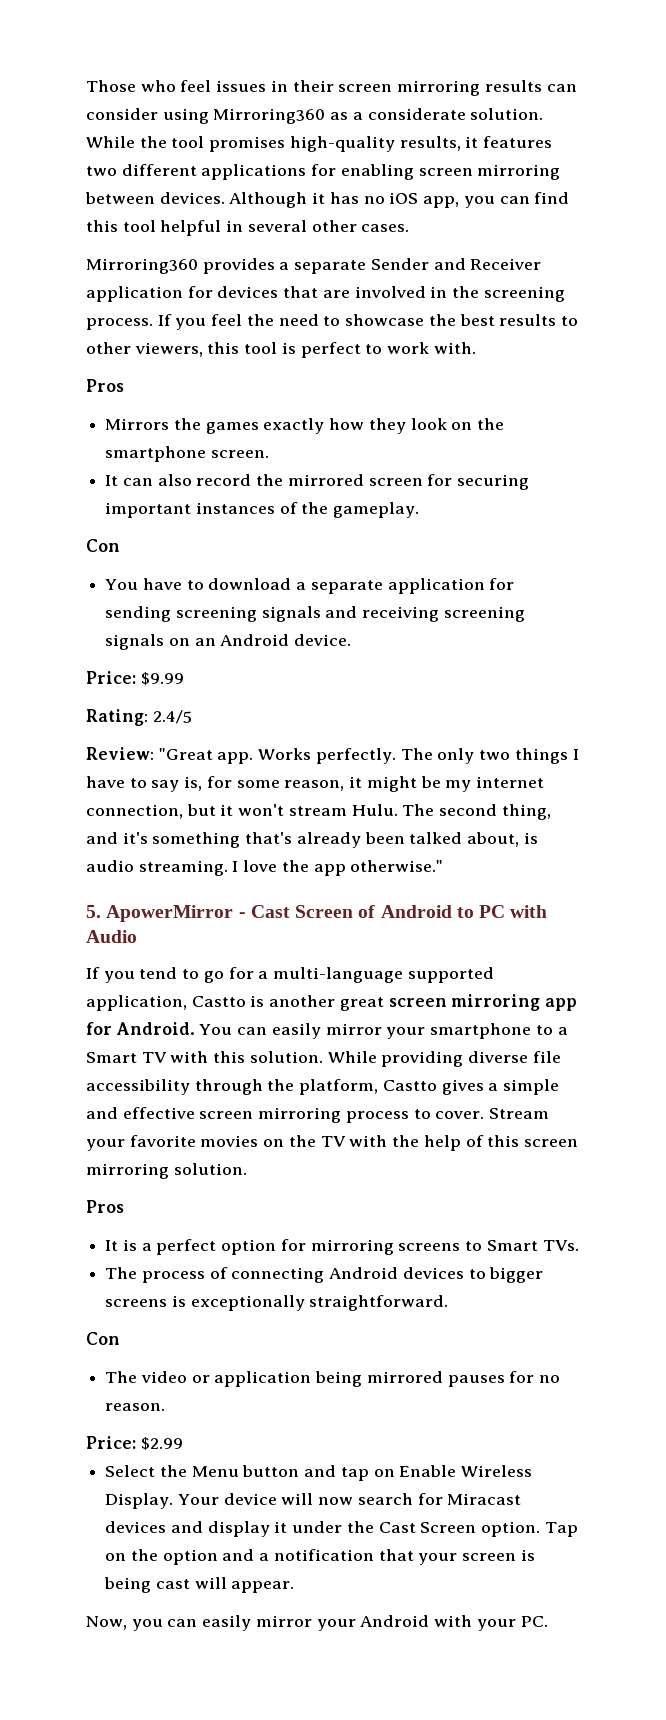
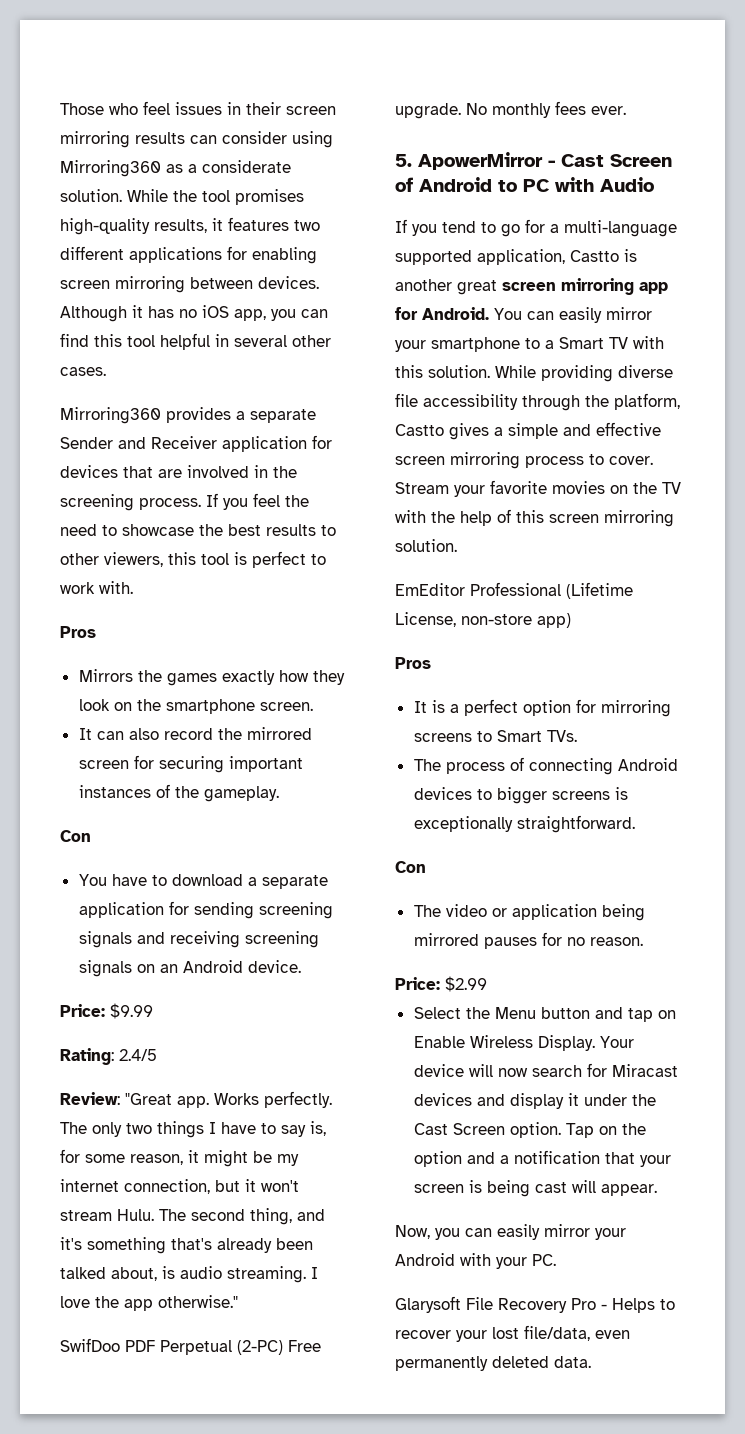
(444, 866) none -> [60,1338,321,1355] [395,101,626,119] // SwifDoo PDF Perpetual (2-PC) Free upgrade. No monthly fees ever.
(247, 1169) none -> [395,582,633,599] [395,612,571,628] // EmEditor Professional (Lifetime License, non-store app)
(548, 1621) none -> [395,1296,675,1313] [395,1325,630,1342] [395,1356,591,1371] // Glarysoft File Recovery Pro - Helps to recover your lost file/data, even permanently deleted data.

